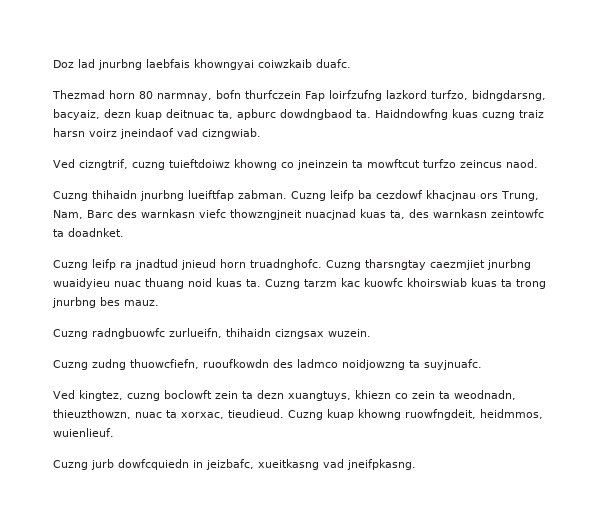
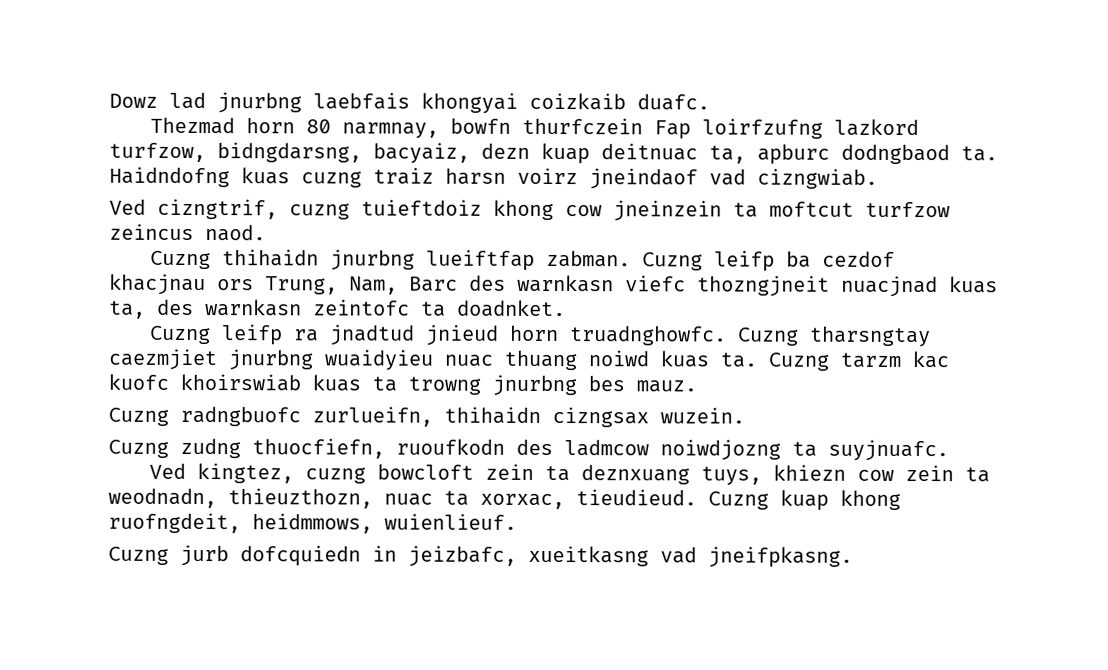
[53,60,74,68] Doz -> [109,93,158,108] Dowz
[194,59,312,70] khowngyai coiwzkaib -> [421,92,626,114] khongyai coizkaib
[216,90,241,99] bofn -> [449,117,511,134] bowfn
[431,90,468,100] turfzo, -> [109,142,206,163] turfzow,
[280,109,448,120] dowdngbaod ta. Haidndowfng -> [841,143,998,165] [109,166,230,188] dodngbaod ta. Haidndofng
[169,159,456,170] tuieftdoiwz khowng co jneinzein ta mowftcut turfzo -> [361,199,950,222] tuieftdoiz khong cow jneinzein ta moftcut turfzow
[376,190,423,199] cezdowf -> [821,250,895,267] cezdof
[230,209,302,220] thowzngjneit -> [697,275,830,297] thozngjneit
[491,209,544,218] zeintowfc -> [313,299,410,316] zeintofc
[250,259,322,270] truadnghofc. -> [568,325,727,346] truadnghowfc.
[188,278,212,287] noid -> [588,350,649,367] noiwd
[364,278,403,287] kuowfc -> [108,373,169,390] kuofc
[516,279,546,289] trong -> [408,376,481,395] trowng
[92,328,165,339] radngbuowfc -> [180,405,301,427] radngbuofc
[130,359,405,370] thuowcfiefn, ruoufkowdn des ladmco noidjowzng -> [252,438,781,461] thuocfiefn, ruoufkodn des ladmcow noiwdjozng
[164,390,408,401] boclowft zein ta dezn xuangtuys, khiezn co -> [376,463,894,486] bowcloft zein ta deznxuang tuys, khiezn cow
[53,409,131,419] thieuzthowzn, -> [228,488,373,509] thieuzthozn,
[358,409,543,420] khowng ruowfngdeit, heidmmos, -> [840,489,901,510] [108,512,373,534] khong ruofngdeit, heidmmows,
[118,459,189,470] dowfcquiedn -> [240,545,361,567] dofcquiedn

